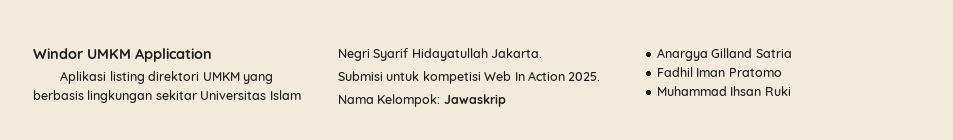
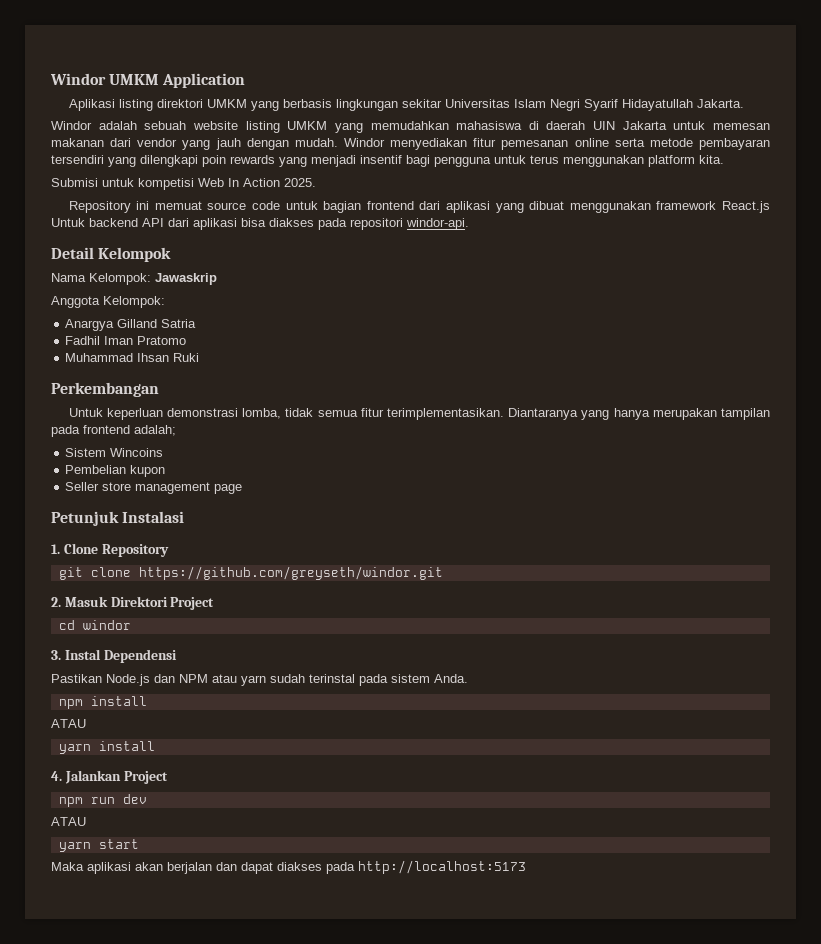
(543, 53) none -> [51,121,770,133] [51,138,770,150] [51,155,724,167] // Windor adalah sebuah website listing UMKM yang memudahkan mahasiswa di daerah UIN Jakarta untuk memesan makanan dari vendor yang jauh dengan mudah. Windor menyediakan fitur pemesanan online serta metode pembayaran tersendiri yang dilengkapi poin rewards yang menjadi insentif bagi pengguna untuk terus menggunakan platform kita.
(601, 76) none -> [68,201,770,213] [51,218,469,230] [51,247,172,262] // Repository ini memuat source code untuk bagian frontend dari aplikasi yang dibuat menggunakan framework React.js Untuk backend API dari aplikasi bisa diakses pada repositori windor-api. // Detail Kelompok
(506, 100) none -> [51,296,165,308] // Anggota Kelompok:
(791, 91) none -> [51,382,159,397] [68,408,770,420] [51,425,176,437] [65,448,164,457] [65,465,166,477] [65,482,243,494] [51,511,185,526] [51,543,169,557] [58,566,443,580] [51,596,215,610] [58,620,131,630] [51,649,177,663] [51,674,468,686] [58,696,147,709] [51,719,86,728] [58,741,155,754] [51,770,168,784] [58,794,147,807] [51,817,86,826] [58,839,139,852] [51,860,526,874] // Perkembangan // Untuk keperluan demonstrasi lomba, tidak semua fitur terimplementasikan. Diantaranya yang hanya merupakan tampilan pada frontend adalah; // Sistem Wincoins // Pembelian kupon // Seller store management page // Petunjuk Instalasi // 1. Clone Repository // git clone https://github.com/greyseth/windor.git // 2. Masuk Direktori Project // cd windor // 3. Instal Dependensi // Pastikan Node.js dan NPM atau yarn sudah terinstal pada sistem Anda. // npm install // ATAU // yarn install // 4. Jalankan Project // npm run dev // ATAU // yarn start // Maka aplikasi akan berjalan dan dapat diakses pada http://localhost:5173

